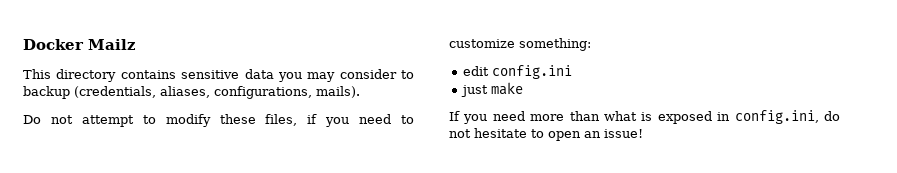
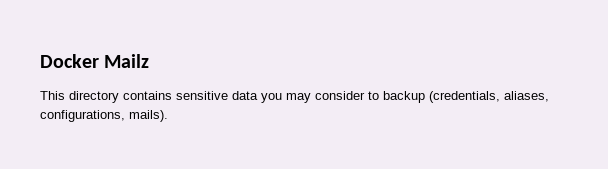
[23,114,414,127] [449,38,591,51] [463,65,573,79] [461,82,524,97] [449,110,840,124] [449,128,643,141] // Do not attempt to modify these files, if you need to customize something: // edit config.ini // just make // If you need more than what is exposed in config.ini, do not hesitate to open an issue! -> (168, 116) none

